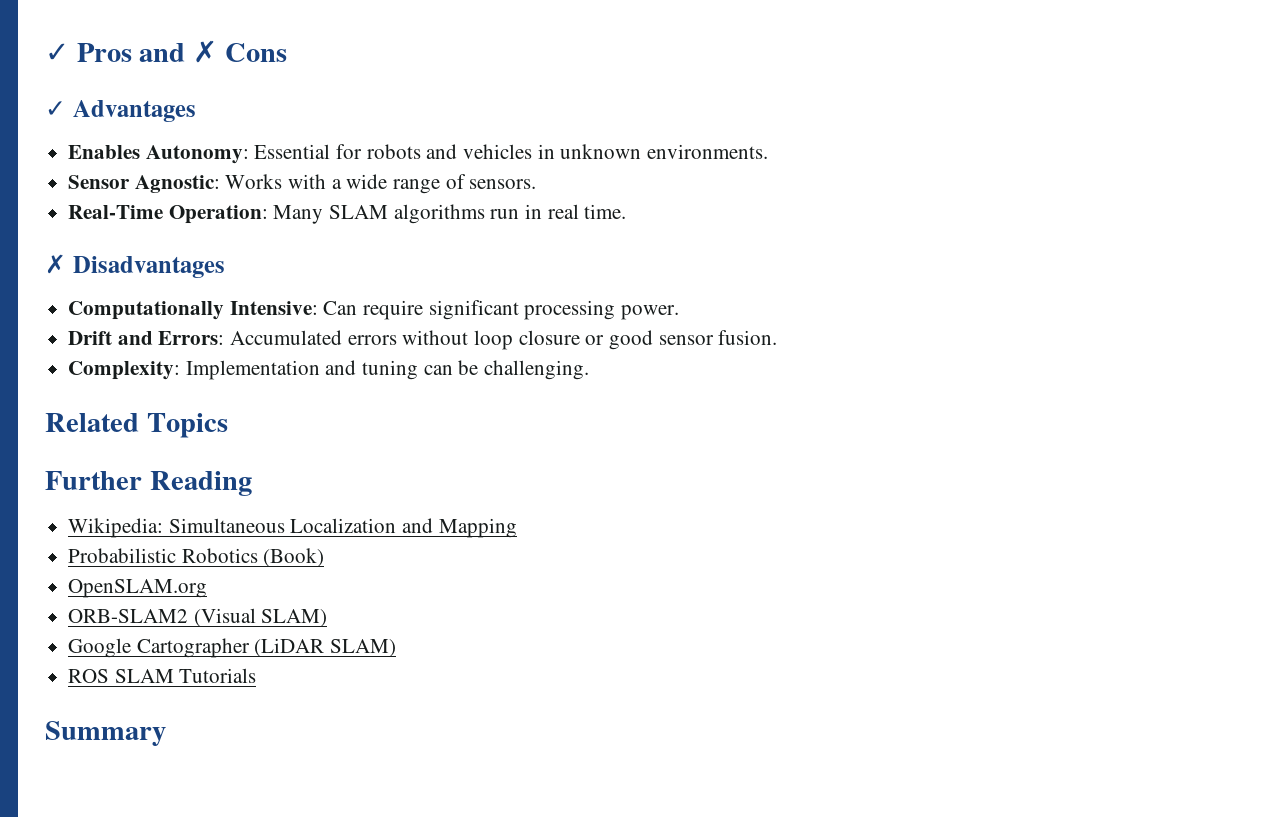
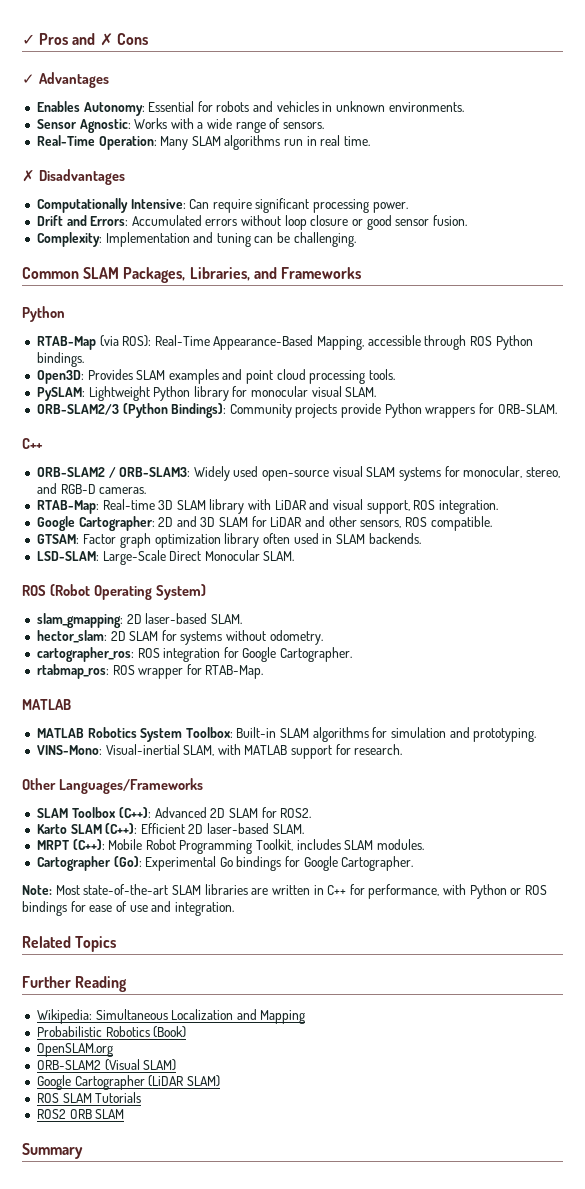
(590, 370) none -> [22,267,361,283] [22,306,65,322] [36,335,533,350] [36,352,84,367] [36,369,396,384] [36,386,377,401] [36,403,557,418] [22,438,43,449] [36,466,560,481] [36,483,147,494] [36,499,498,514] [36,516,492,531] [36,533,421,548] [36,550,295,565] [22,584,206,600] [36,613,242,628] [36,630,323,645] [36,647,353,662] [36,664,264,679] [22,699,71,710] [36,727,537,742] [36,744,403,759] [22,778,203,794] [36,807,312,818] [36,823,304,834] [36,839,424,854] [36,856,414,871] [22,884,548,899] [22,901,234,916] // Common SLAM Packages, Libraries, and Frameworks // Python // RTAB-Map (via ROS): Real-Time Appearance-Based Mapping, accessible through ROS Python bindings. // Open3D: Provides SLAM examples and point cloud processing tools. // PySLAM: Lightweight Python library for monocular visual SLAM. // ORB-SLAM2/3 (Python Bindings): Community projects provide Python wrappers for ORB-SLAM. // C++ // ORB-SLAM2 / ORB-SLAM3: Widely used open-source visual SLAM systems for monocular, stereo, and RGB-D cameras. // RTAB-Map: Real-time 3D SLAM library with LiDAR and visual support, ROS integration. // Google Cartographer: 2D and 3D SLAM for LiDAR and other sensors, ROS compatible. // GTSAM: Factor graph optimization library often used in SLAM backends. // LSD-SLAM: Large-Scale Direct Monocular SLAM. // ROS (Robot Operating System) // slam_gmapping: 2D laser-based SLAM. // hector_slam: 2D SLAM for systems without odometry. // cartographer_ros: ROS integration for Google Cartographer. // rtabmap_ros: ROS wrapper for RTAB-Map. // MATLAB // MATLAB Robotics System Toolbox: Built-in SLAM algorithms for simulation and prototyping. // VINS-Mono: Visual-inertial SLAM, with MATLAB support for research. // Other Languages/Frameworks // SLAM Toolbox (C++): Advanced 2D SLAM for ROS2. // Karto SLAM (C++): Efficient 2D laser-based SLAM. // MRPT (C++): Mobile Robot Programming Toolkit, includes SLAM modules. // Cartographer (Go): Experimental Go bindings for Google Cartographer. // Note: Most state-of-the-art SLAM libraries are written in C++ for performance, with Python or ROS bindings for ease of use and integration.
(257, 675) none -> [36,1109,125,1119] // ROS2 ORB SLAM

